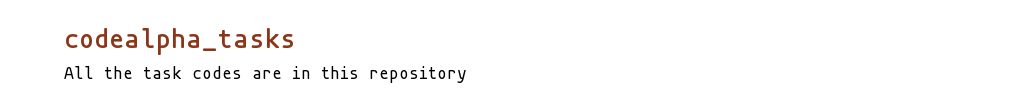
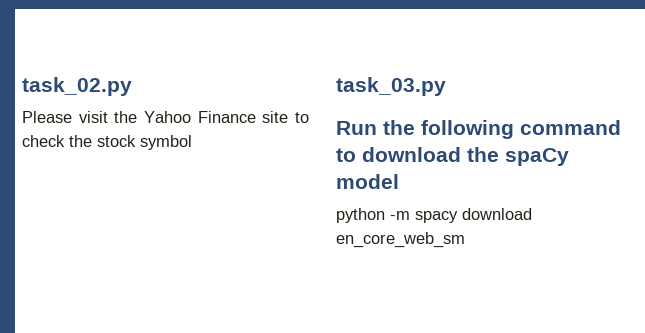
[64,28,296,55] [64,66,467,83] codealpha_tasks // All the task codes are in this repository -> [22,77,132,96] [22,111,309,123] [22,135,192,150] [336,77,446,96] [336,120,621,139] [336,147,569,166] [336,174,399,189] [336,208,532,223] [336,232,465,248] task_02.py // Please visit the Yahoo Finance site to check the stock symbol // task_03.py // Run the following command to download the spaCy model // python -m spacy download en_core_web_sm

